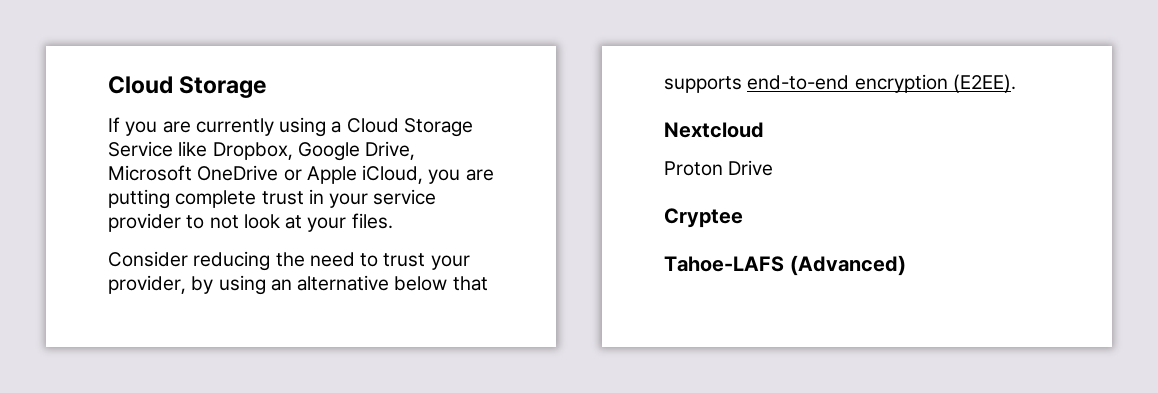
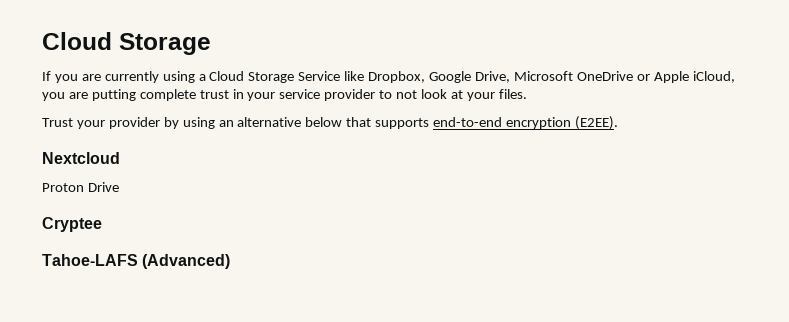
[108,251,470,271] [108,275,186,294] Consider reducing the need to trust your provider, -> [42,117,160,129] Trust your provider

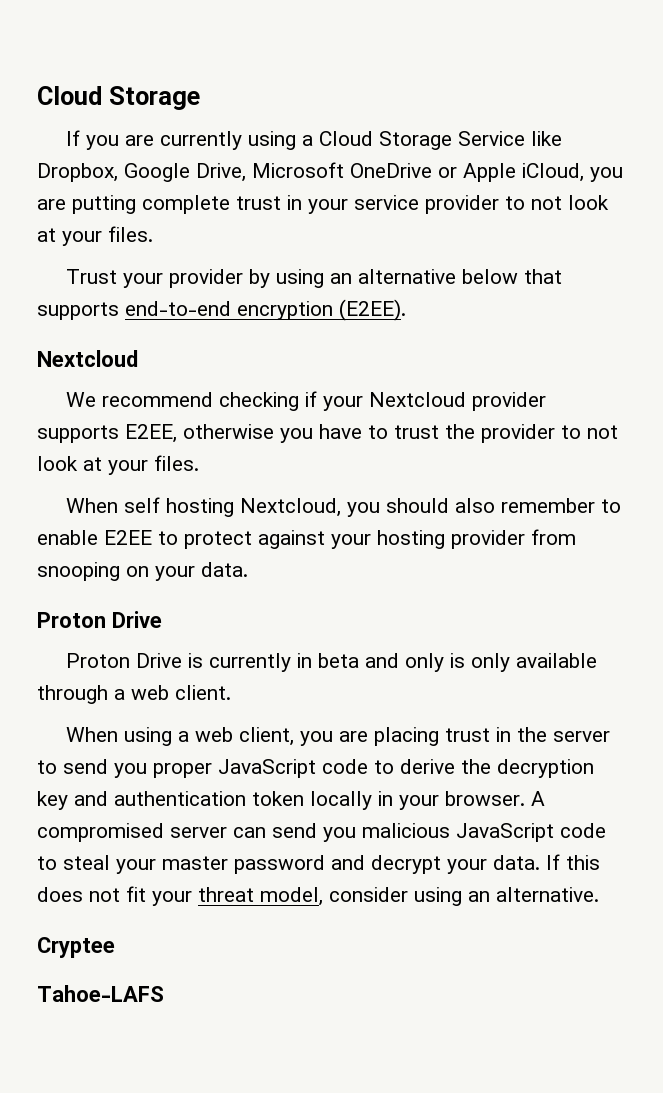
[42,182,119,192] Proton Drive -> [66,391,547,411] [37,424,618,443] [37,455,199,475] [66,497,622,517] [37,529,576,549] [37,562,248,581] [37,611,162,628] [66,653,598,672] [37,685,231,704] [66,727,611,746] [37,759,594,778] [37,791,545,810] [37,823,606,842] [37,854,600,874] [37,886,599,906] We recommend checking if your Nextcloud provider supports E2EE, otherwise you have to trust the provider to not look at your files. // When self hosting Nextcloud, you should also remember to enable E2EE to protect against your hosting provider from snooping on your data. // Proton Drive // Proton Drive is currently in beta and only is only available through a web client. // When using a web client, you are placing trust in the server to send you proper JavaScript code to derive the decryption key and authentication token locally in your browser. A compromised server can send you malicious JavaScript code to steal your master password and decrypt your data. If this does not fit your threat model, consider using an alternative.
[142,254,231,269] (Advanced) -> (164, 993) none

